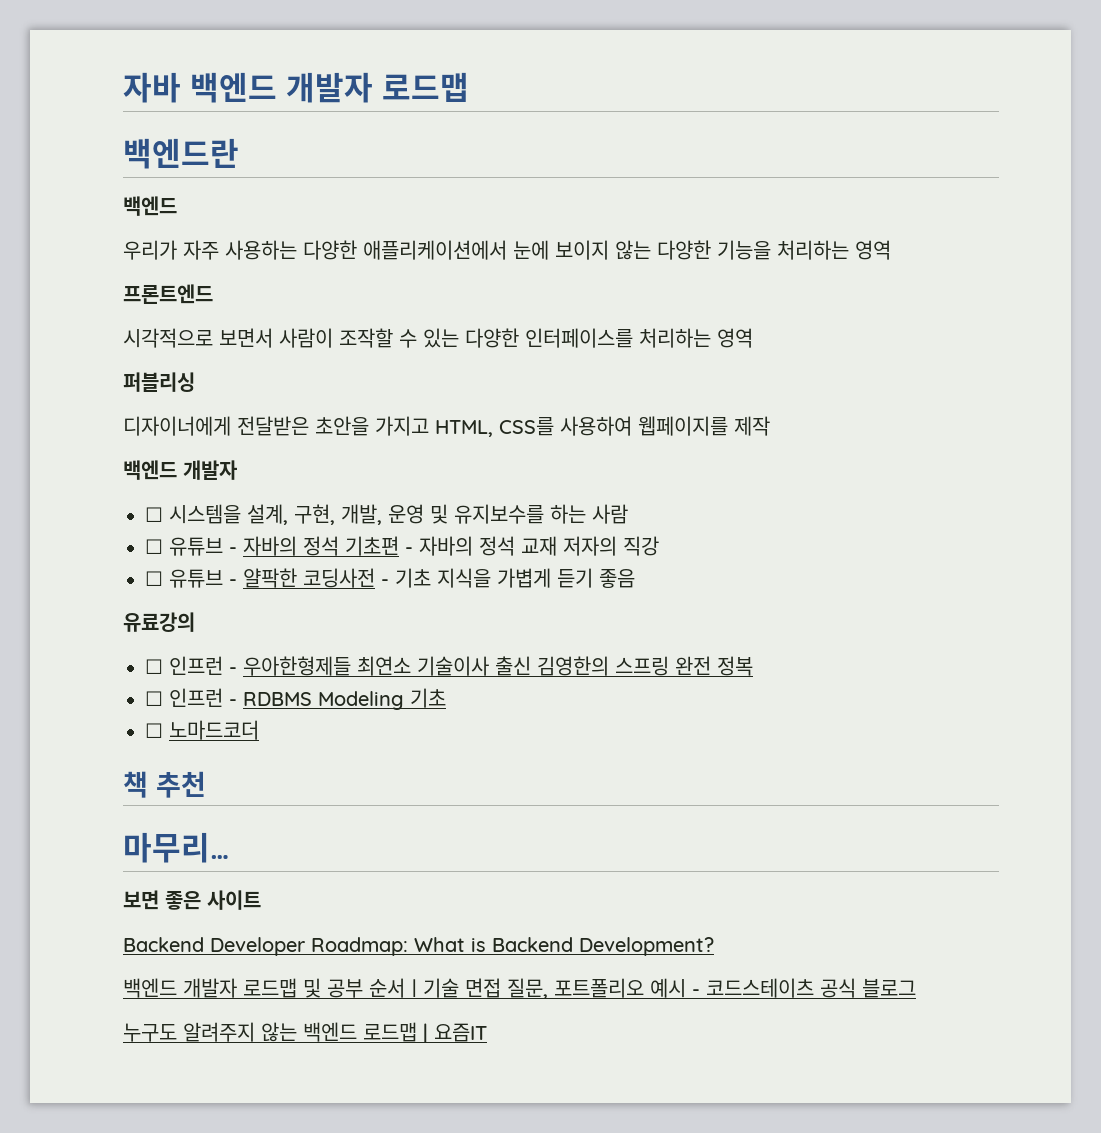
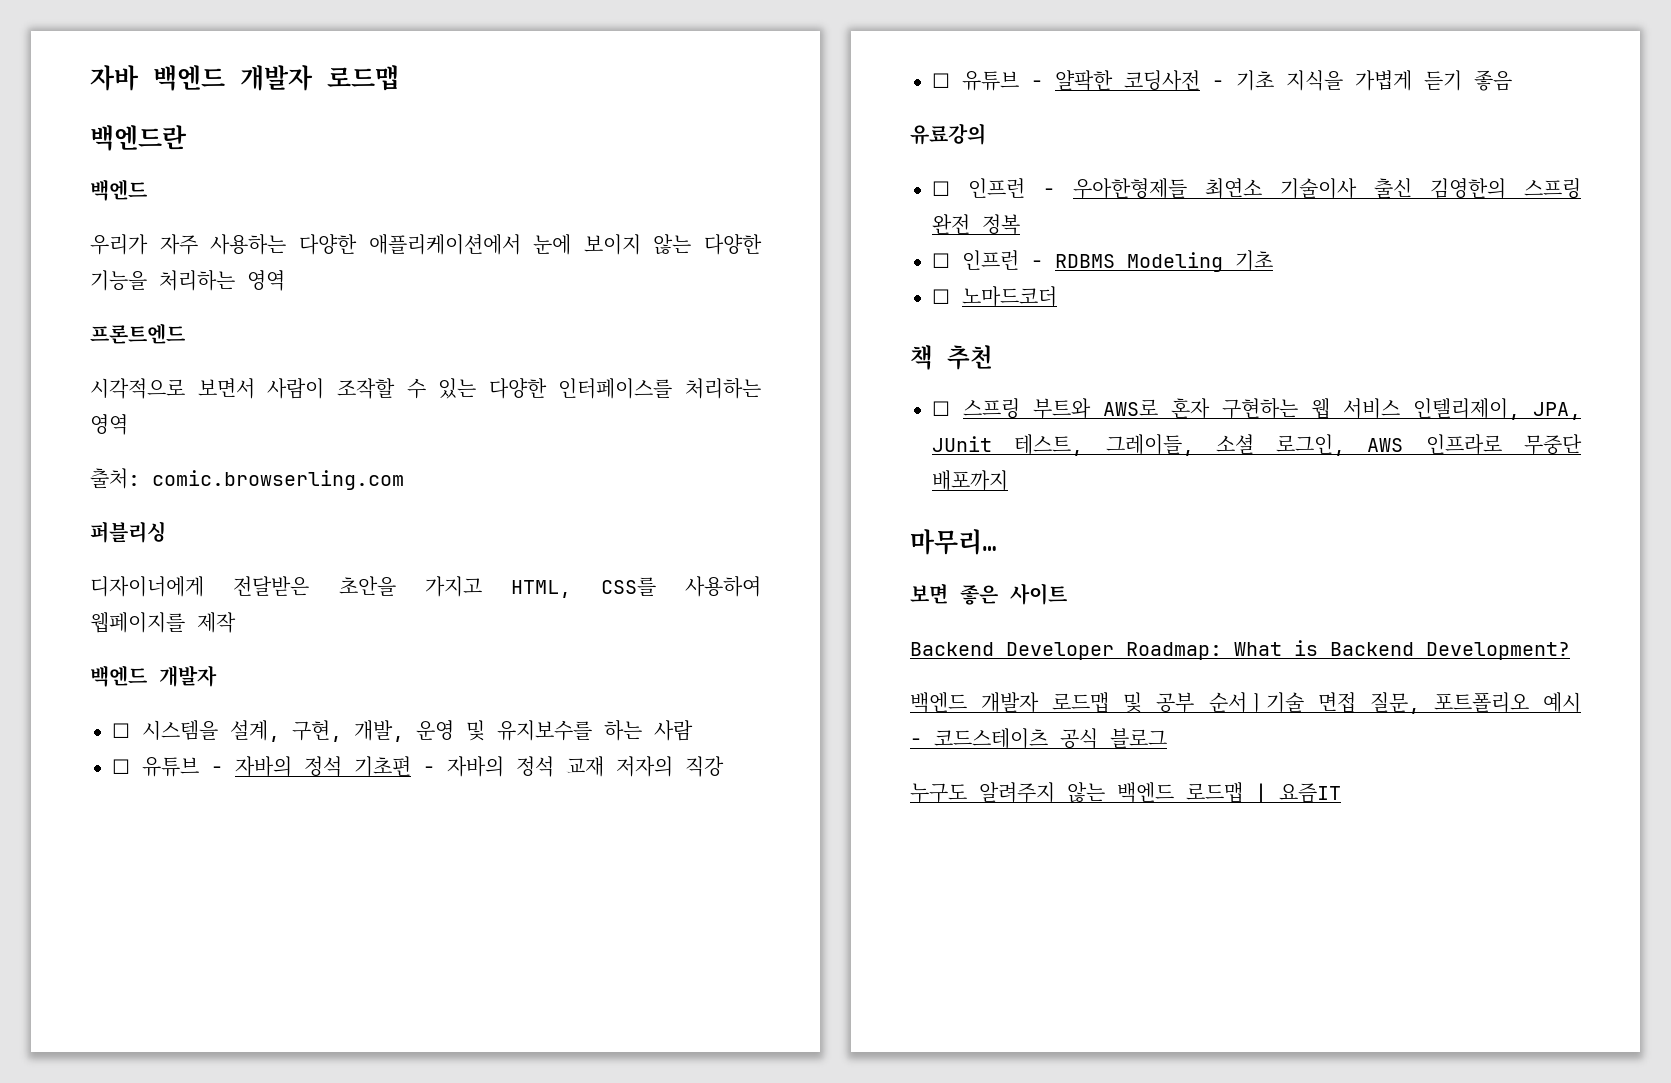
(753, 338) none -> [90,468,404,490] // 출처: comic.browserling.com
(206, 784) none -> [932,398,1581,420] [932,434,1582,456] [932,470,1008,491] // ☐ 스프링 부트와 AWS로 혼자 구현하는 웹 서비스 인텔리제이, JPA, JUnit 테스트, 그레이들, 소셜 로그인, AWS 인프라로 무중단 배포까지

